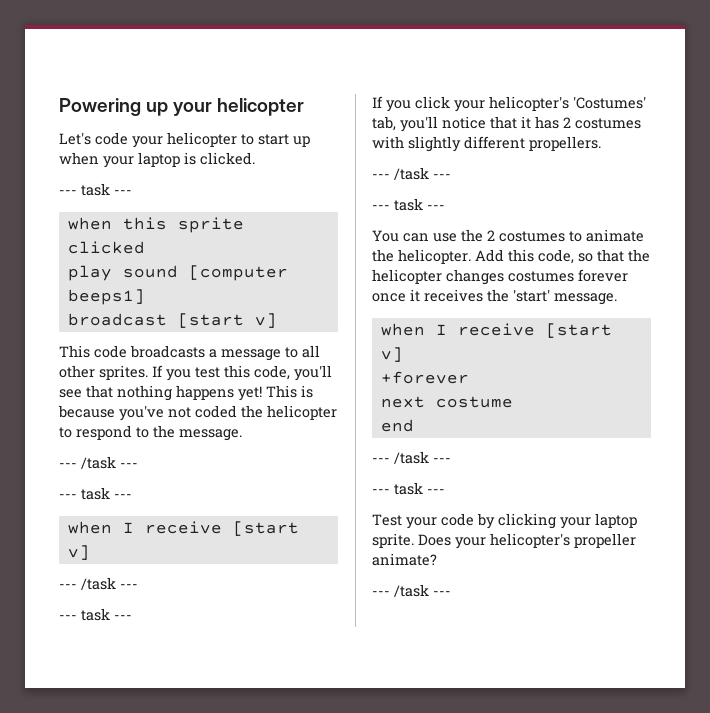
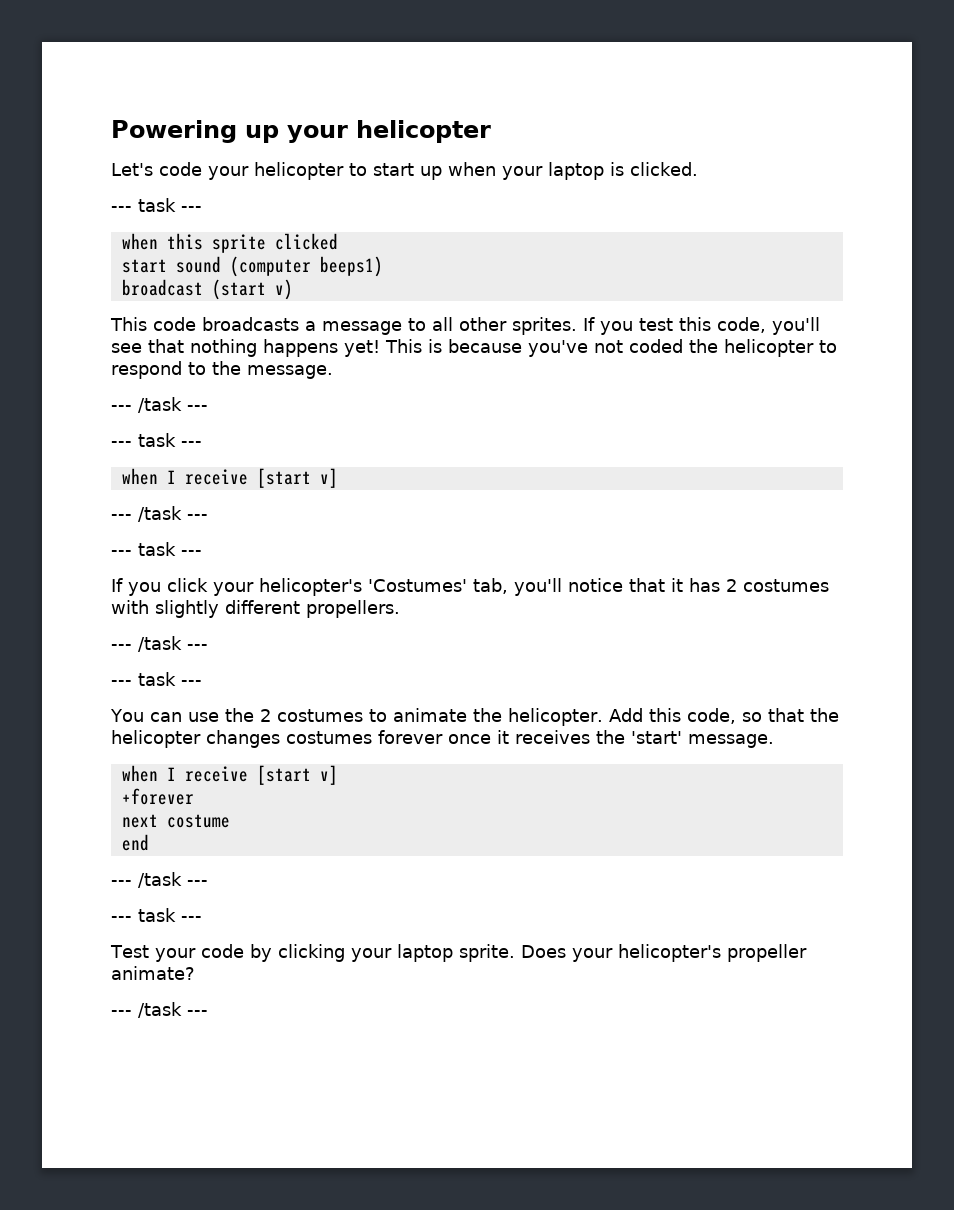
[67,265,288,281] [67,289,145,305] play sound [computer beeps1] -> [121,256,383,277] start sound (computer beeps1)
[177,313,277,328] [start v] -> [211,279,293,300] (start v)

